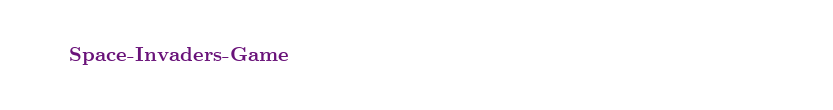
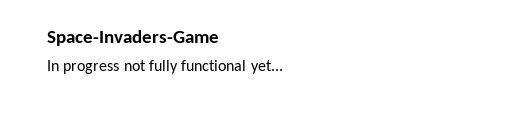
(289, 56) none -> [47,60,283,74] // In progress not fully functional yet...

